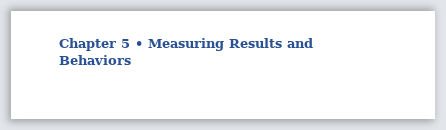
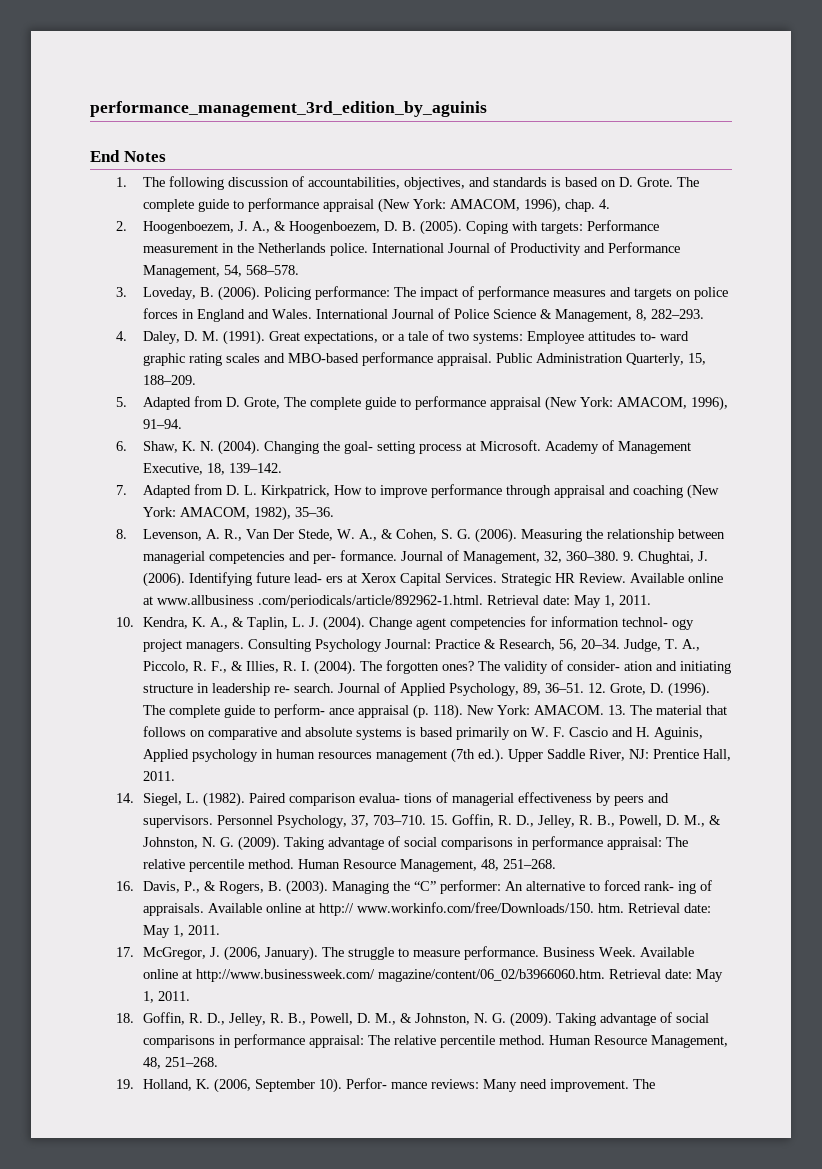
[59,38,313,51] [59,55,131,65] Chapter 5 • Measuring Results and Behaviors -> [90,101,487,117] [90,150,166,162] [116,176,699,190] [142,198,610,213] [116,220,659,235] [142,242,680,256] [142,265,299,278] [116,286,728,301] [142,308,704,322] [116,330,689,345] [142,352,706,366] [142,375,196,385] [116,396,728,411] [142,419,182,429] [116,440,691,455] [142,463,282,475] [116,484,719,499] [142,506,334,521] [116,528,725,543] [142,550,708,564] [142,572,723,587] [142,595,651,608] [116,616,694,631] [142,639,700,652] [142,660,731,675] [142,682,710,697] [142,704,727,719] [142,726,703,740] [142,748,731,763] [142,771,175,781] [116,792,669,807] [142,814,721,828] [142,836,688,851] [142,859,556,872] [116,880,712,895] [142,902,711,916] [142,925,220,938] [116,946,694,961] [142,969,723,982] [142,991,190,1003] [116,1012,709,1027] [142,1034,728,1048] [142,1057,218,1069] [116,1078,655,1093] performance_management_3rd_edition_by_aguinis // End Notes // 1. The following discussion of accountabilities, objectives, and standards is based on D. Grote. The complete guide to performance appraisal (New York: AMACOM, 1996), chap. 4. // 2. Hoogenboezem, J. A., & Hoogenboezem, D. B. (2005). Coping with targets: Performance measurement in the Netherlands police. International Journal of Productivity and Performance Management, 54, 568–578. // 3. Loveday, B. (2006). Policing performance: The impact of performance measures and targets on police forces in England and Wales. International Journal of Police Science & Management, 8, 282–293. // 4. Daley, D. M. (1991). Great expectations, or a tale of two systems: Employee attitudes to- ward graphic rating scales and MBO-based performance appraisal. Public Administration Quarterly, 15, 188–209. // 5. Adapted from D. Grote, The complete guide to performance appraisal (New York: AMACOM, 1996), 91–94. // 6. Shaw, K. N. (2004). Changing the goal- setting process at Microsoft. Academy of Management Executive, 18, 139–142. // 7. Adapted from D. L. Kirkpatrick, How to improve performance through appraisal and coaching (New York: AMACOM, 1982), 35–36. // 8. Levenson, A. R., Van Der Stede, W. A., & Cohen, S. G. (2006). Measuring the relationship between managerial competencies and per- formance. Journal of Management, 32, 360–380. 9. Chughtai, J. (2006). Identifying future lead- ers at Xerox Capital Services. Strategic HR Review. Available online at www.allbusiness .com/periodicals/article/892962-1.html. Retrieval date: May 1, 2011. // 10. Kendra, K. A., & Taplin, L. J. (2004). Change agent competencies for information technol- ogy project managers. Consulting Psychology Journal: Practice & Research, 56, 20–34. Judge, T. A., Piccolo, R. F., & Illies, R. I. (2004). The forgotten ones? The validity of consider- ation and initiating structure in leadership re- search. Journal of Applied Psychology, 89, 36–51. 12. Grote, D. (1996). The complete guide to perform- ance appraisal (p. 118). New York: AMACOM. 13. The material that follows on comparative and absolute systems is based primarily on W. F. Cascio and H. Aguinis, Applied psychology in human resources management (7th ed.). Upper Saddle River, NJ: Prentice Hall, 2011. // 14. Siegel, L. (1982). Paired comparison evalua- tions of managerial effectiveness by peers and supervisors. Personnel Psychology, 37, 703–710. 15. Goffin, R. D., Jelley, R. B., Powell, D. M., & Johnston, N. G. (2009). Taking advantage of social comparisons in performance appraisal: The relative percentile method. Human Resource Management, 48, 251–268. // 16. Davis, P., & Rogers, B. (2003). Managing the “C” performer: An alternative to forced rank- ing of appraisals. Available online at http:// www.workinfo.com/free/Downloads/150. htm. Retrieval date: May 1, 2011. // 17. McGregor, J. (2006, January). The struggle to measure performance. Business Week. Available online at http://www.businessweek.com/ magazine/content/06_02/b3966060.htm. Retrieval date: May 1, 2011. // 18. Goffin, R. D., Jelley, R. B., Powell, D. M., & Johnston, N. G. (2009). Taking advantage of social comparisons in performance appraisal: The relative percentile method. Human Resource Management, 48, 251–268. // 19. Holland, K. (2006, September 10). Perfor- mance reviews: Many need improvement. The

